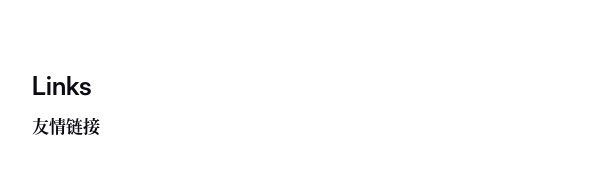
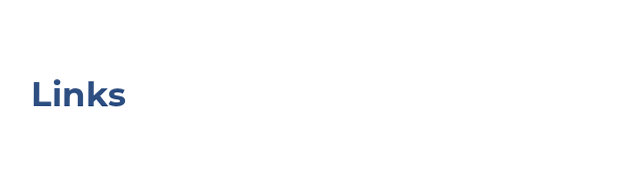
[32,117,100,136] // 友情链接 -> (127, 93) none

